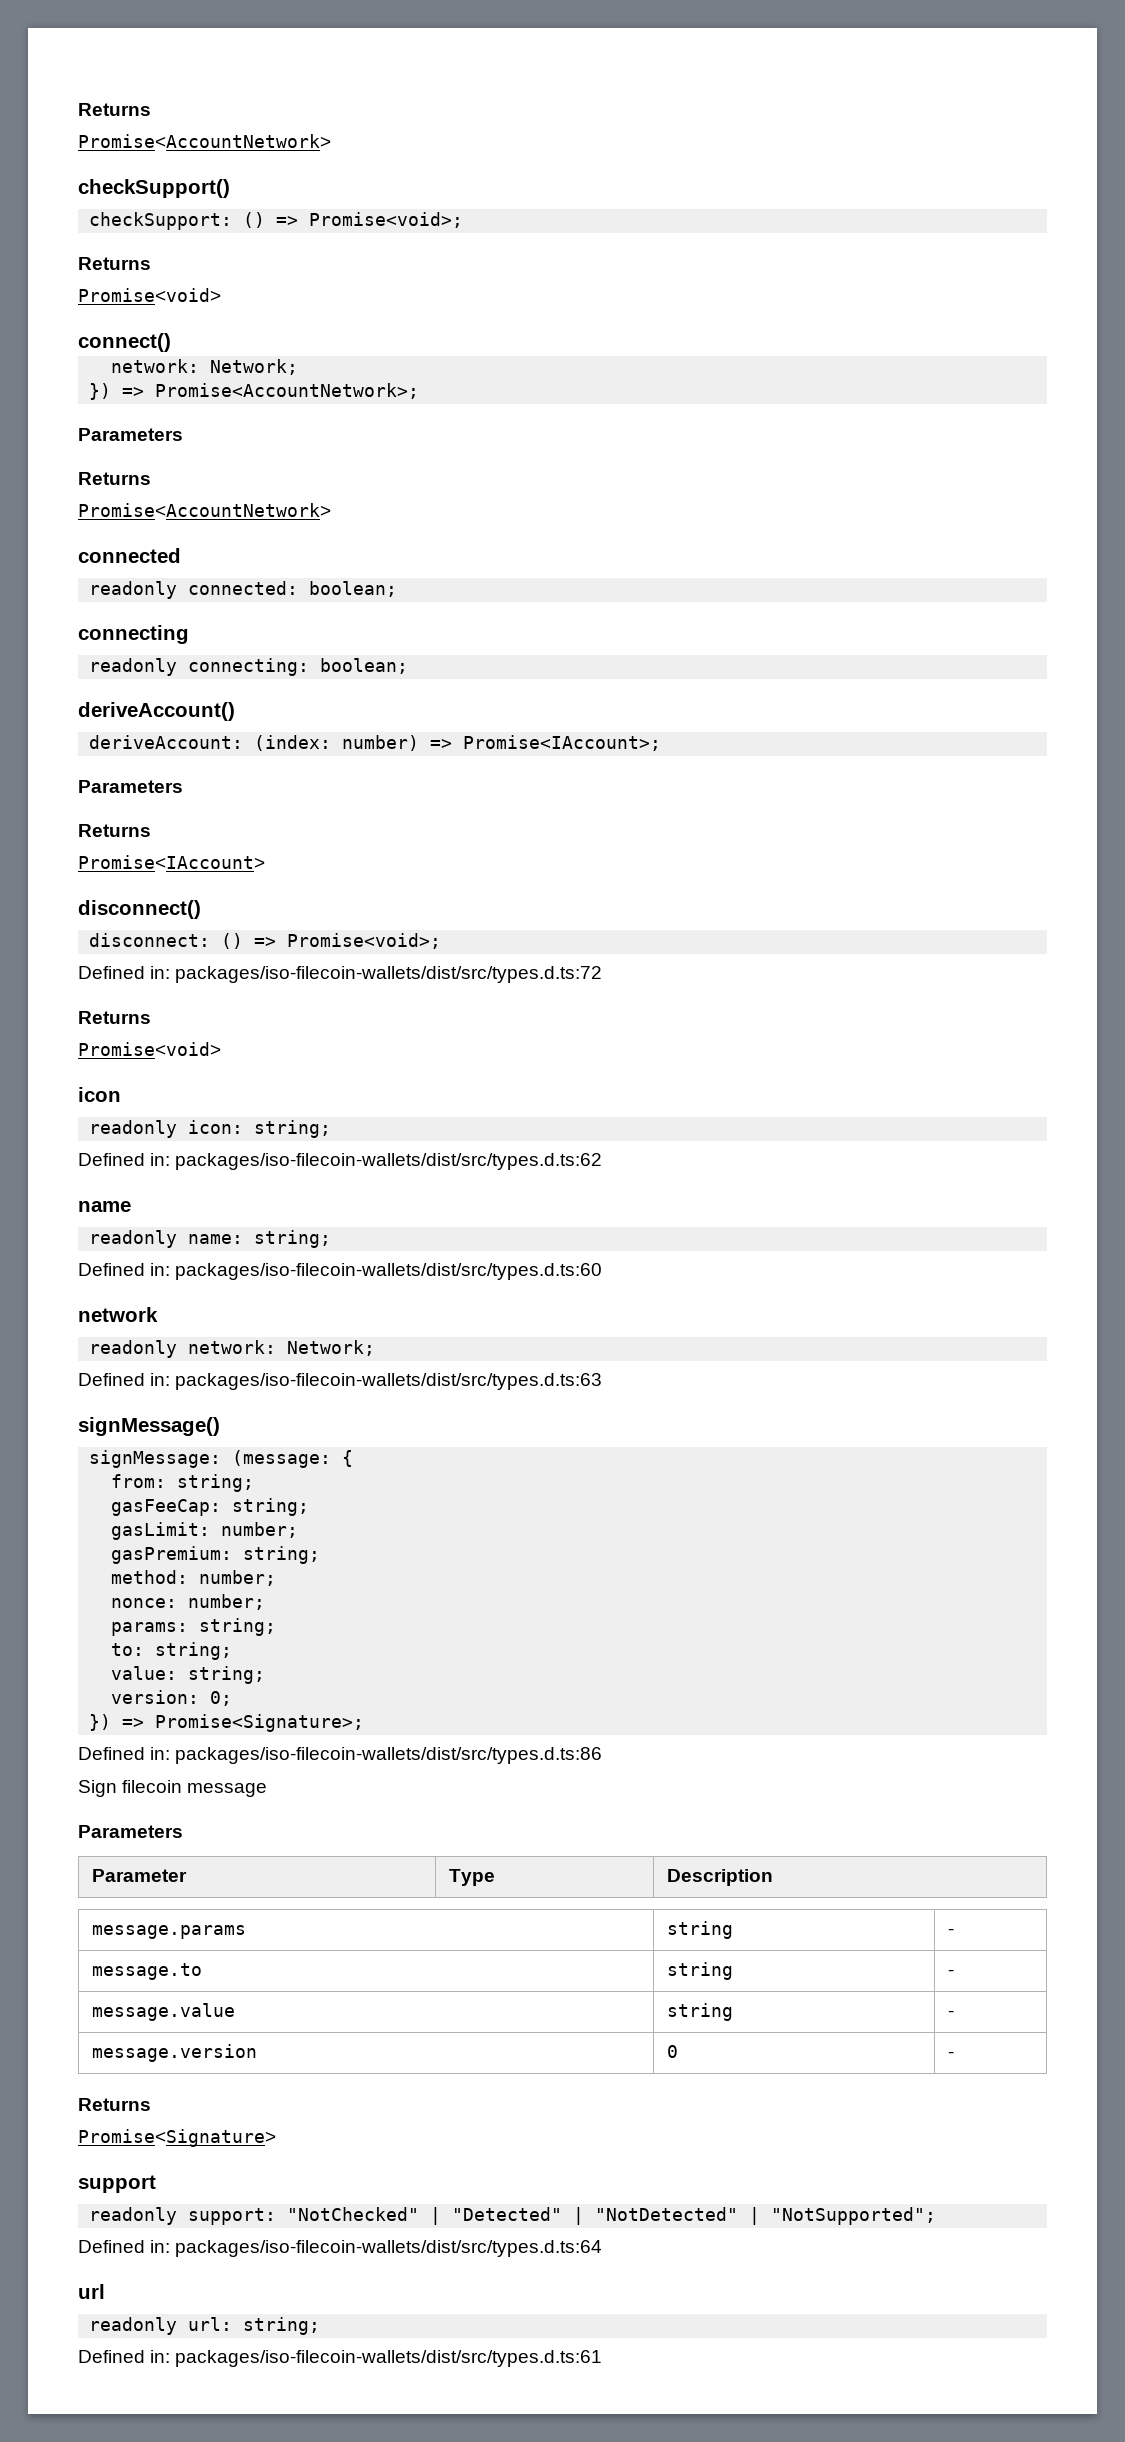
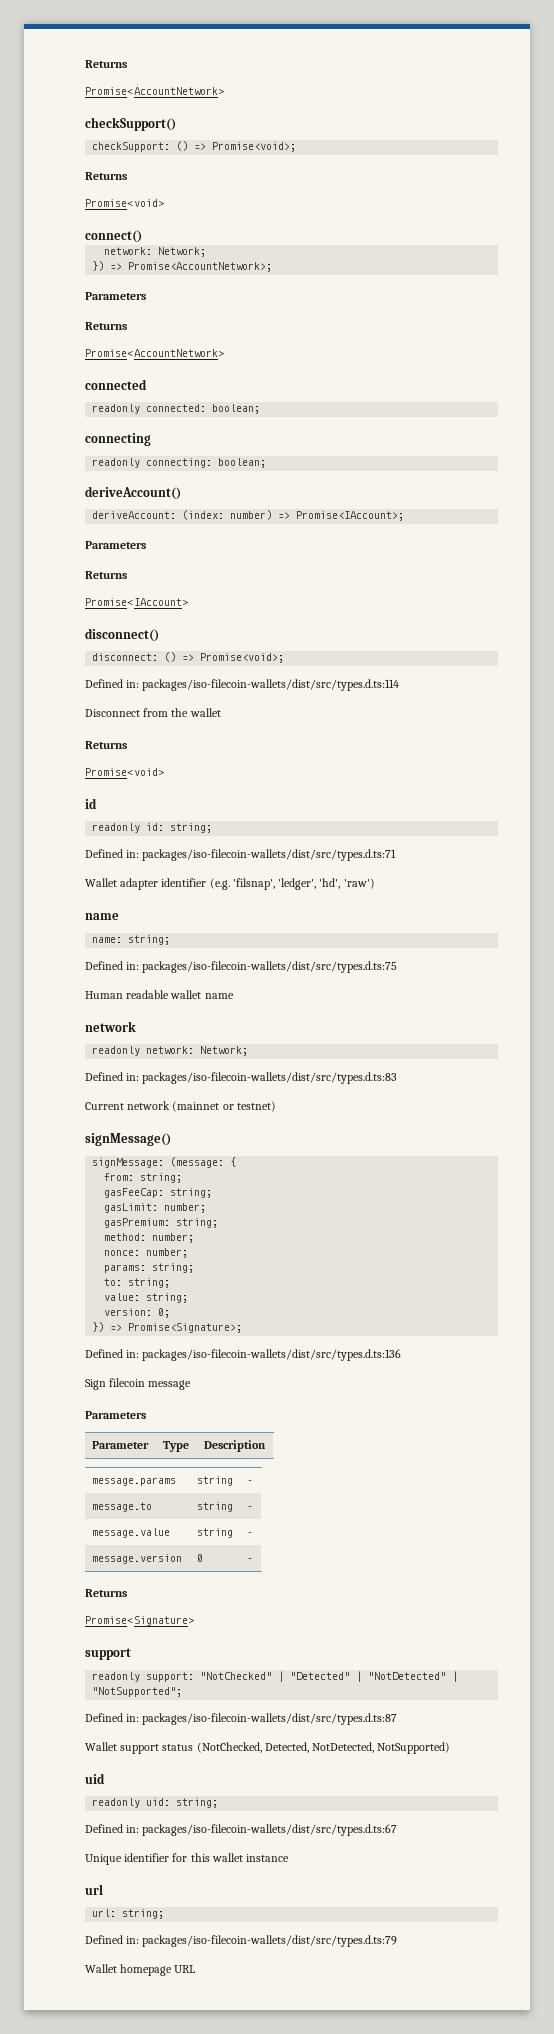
[175,966,603,983] [78,1011,151,1024] [78,1042,221,1056] [78,1087,121,1102] [89,1120,332,1138] [78,1153,603,1170] [78,1201,131,1212] [89,1230,178,1248] packages/iso-filecoin-wallets/dist/src/types.d.ts:72 // Returns // Promise<void> // icon // readonly icon: string; // Defined in: packages/iso-filecoin-wallets/dist/src/types.d.ts:62 // name // readonly -> [142,679,400,691] [85,708,221,717] [85,741,127,749] [85,768,165,776] [85,798,97,809] [92,823,213,833] [85,849,397,861] [85,878,375,890] [85,913,119,920] packages/iso-filecoin-wallets/dist/src/types.d.ts:114 // Disconnect from the wallet // Returns // Promise<void> // id // readonly id: string; // Defined in: packages/iso-filecoin-wallets/dist/src/types.d.ts:71 // Wallet adapter identifier (e.g. 'filsnap', 'ledger', 'hd', 'raw') // name //
[175,1263,603,1280] packages/iso-filecoin-wallets/dist/src/types.d.ts:60 -> [142,961,398,973] [85,990,234,999] packages/iso-filecoin-wallets/dist/src/types.d.ts:75 // Human readable wallet name
[175,1373,603,1390] packages/iso-filecoin-wallets/dist/src/types.d.ts:63 -> [142,1072,398,1084] [85,1101,276,1112] packages/iso-filecoin-wallets/dist/src/types.d.ts:83 // Current network (mainnet or testnet)
[175,1747,603,1764] packages/iso-filecoin-wallets/dist/src/types.d.ts:86 -> [142,1349,402,1361] packages/iso-filecoin-wallets/dist/src/types.d.ts:136
[175,2240,603,2257] packages/iso-filecoin-wallets/dist/src/types.d.ts:64 -> [142,1713,398,1725] [85,1742,451,1754] [85,1773,105,1784] [92,1798,219,1808] [85,1824,398,1836] [85,1853,290,1865] packages/iso-filecoin-wallets/dist/src/types.d.ts:87 // Wallet support status (NotChecked, Detected, NotDetected, NotSupported) // uid // readonly uid: string; // Defined in: packages/iso-filecoin-wallets/dist/src/types.d.ts:67 // Unique identifier for this wallet instance
[89,2317,178,2335] readonly -> (103, 1889) none
[175,2350,603,2367] packages/iso-filecoin-wallets/dist/src/types.d.ts:61 -> [142,1935,398,1947] [85,1964,196,1976] packages/iso-filecoin-wallets/dist/src/types.d.ts:79 // Wallet homepage URL

